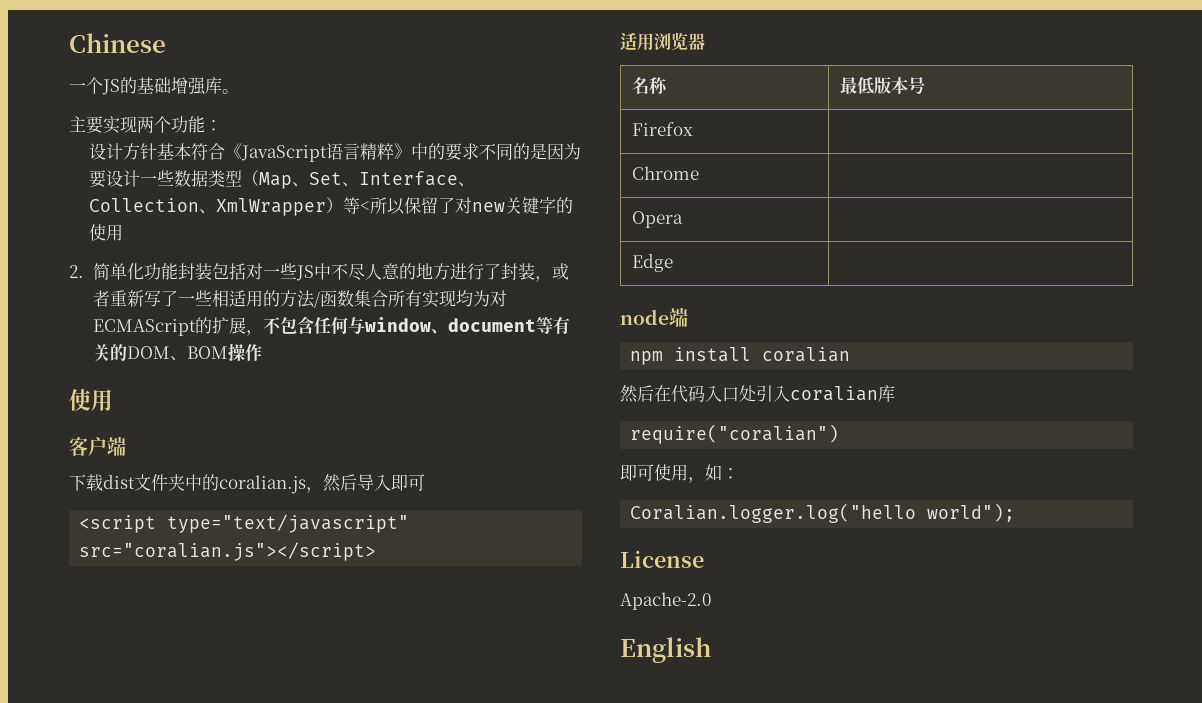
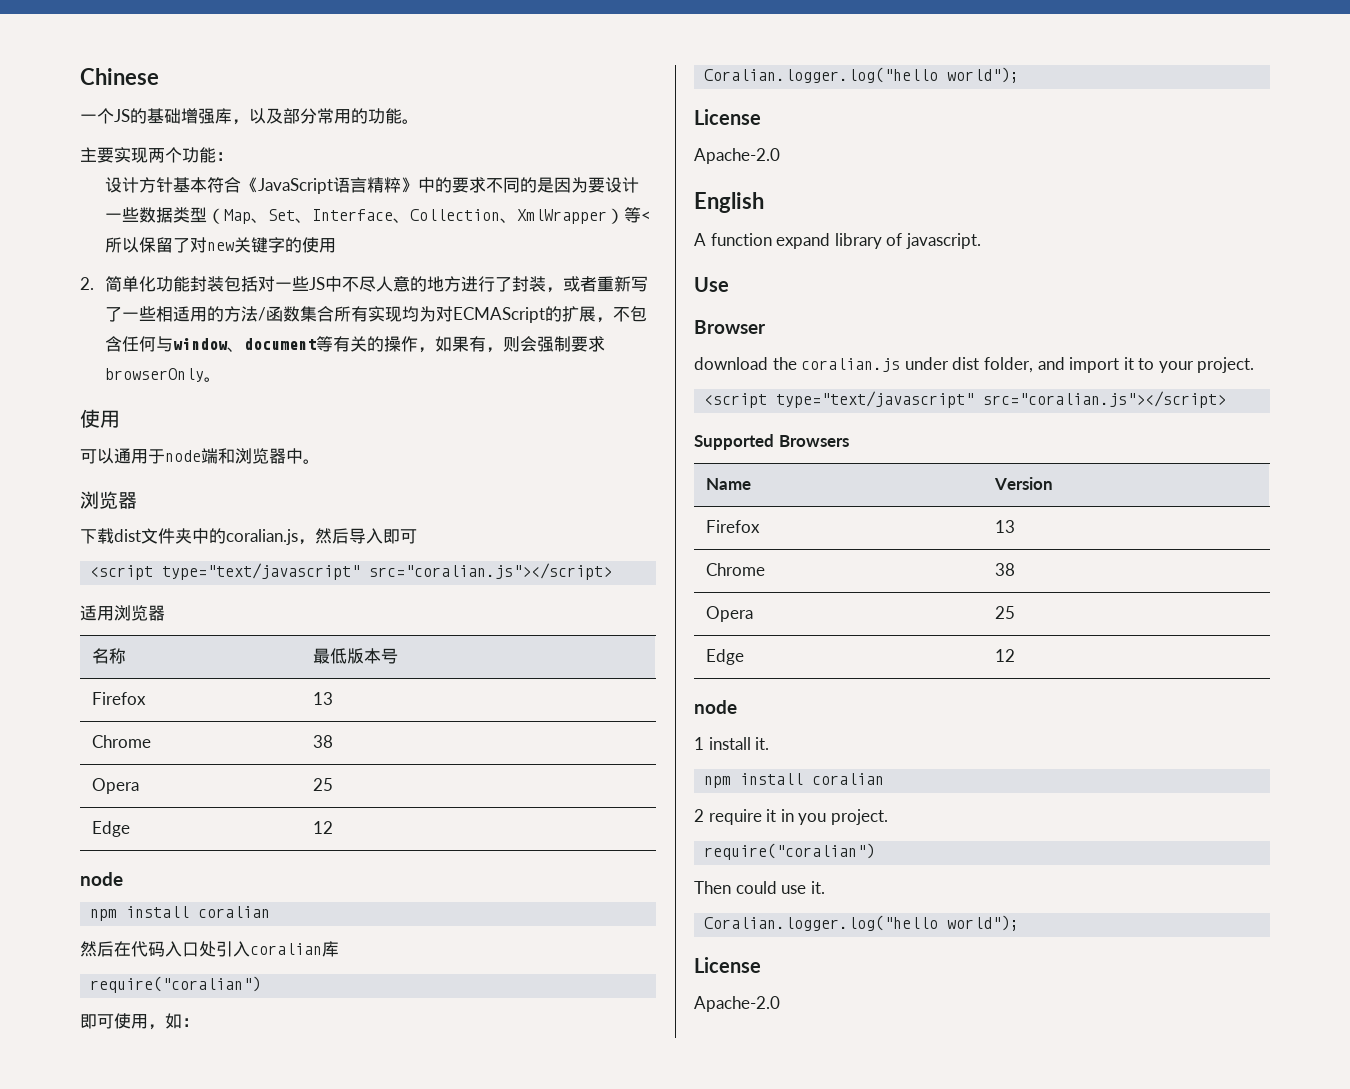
(222, 85) none -> [232,108,402,125] ，以及部分常用的功能
[126,346,228,361] DOM、BOM -> (385, 344) none
[69,389,113,411] [69,436,126,456] // 使用 // 客户端 -> [418,336,606,353] [105,368,222,382] [80,409,120,428] [80,448,320,464] [80,491,137,509] ，如果有，则会强制要求browserOnly。 // 使用 // 可以通用于node端和浏览器中。 // 浏览器
[631,166,699,180] [631,211,683,228] [631,254,673,272] [620,307,688,327] // Chrome | // Opera | // Edge | // node端 -> [313,692,334,705] [92,735,152,748] [313,735,334,748] [92,778,140,794] [313,778,334,791] [92,821,131,837] [313,821,334,834] [80,872,123,886] 13 // Chrome | 38 // Opera | 25 // Edge | 12 // node
(711, 650) none -> [694,233,981,249] [694,277,729,292] [694,320,766,334] [694,357,1255,373] [704,391,1227,408] [694,434,849,450] [706,478,752,490] [994,477,1054,490] [706,520,761,533] [995,520,1016,533] [706,563,766,576] [995,563,1016,576] [706,606,754,622] [995,606,1016,619] [706,649,745,665] [995,649,1016,662] [694,700,737,714] [694,737,770,750] [704,773,885,788] [694,809,888,825] [704,843,876,860] [694,881,825,894] [704,915,1020,931] [694,957,761,973] [694,996,780,1012] // A function expand library of javascript. // Use // Browser // download the coralian.js under dist folder, and import it to your project. // <script type="text/javascript" src="coralian.js"></script> // Supported Browsers // Name | Version // Firefox | 13 // Chrome | 38 // Opera | 25 // Edge | 12 // node // 1 install it. // npm install coralian // 2 require it in you project. // require("coralian") // Then could use it. // Coralian.logger.log("hello world"); // License // Apache-2.0

